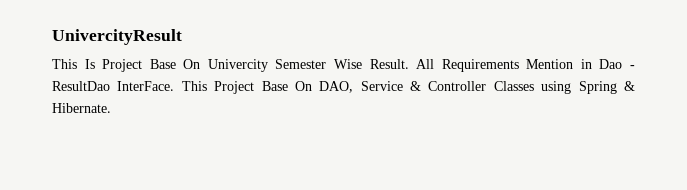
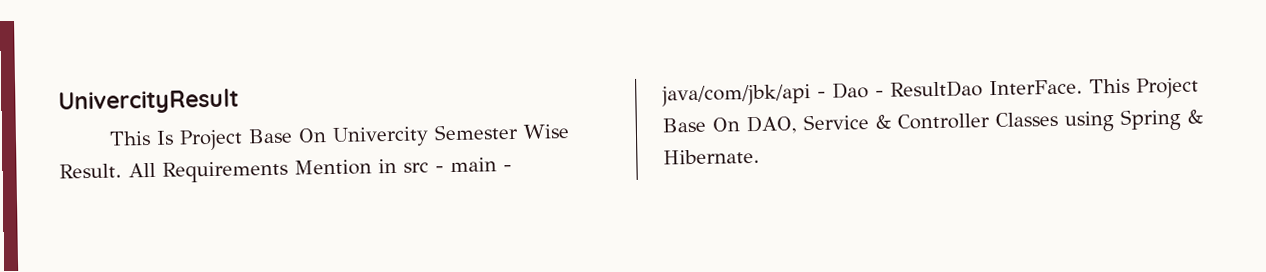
(592, 64) none -> [403,157,512,173] [661,84,826,107] src - main - java/com/jbk/api -

